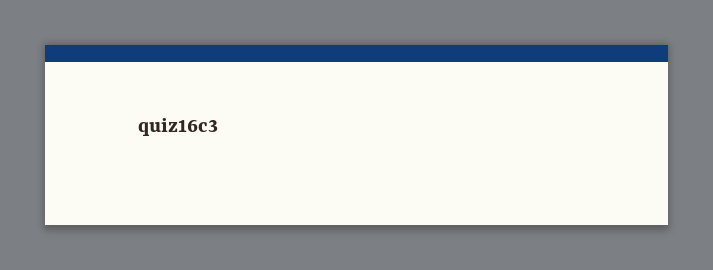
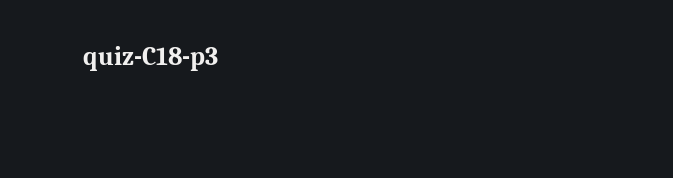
[138,118,218,136] quiz16c3 -> [83,46,218,71] quiz-C18-p3

